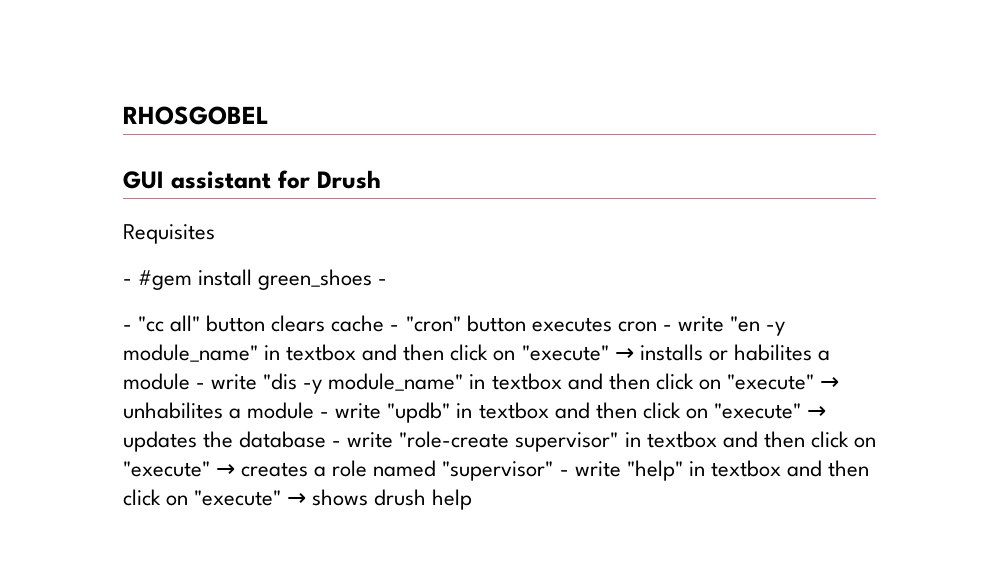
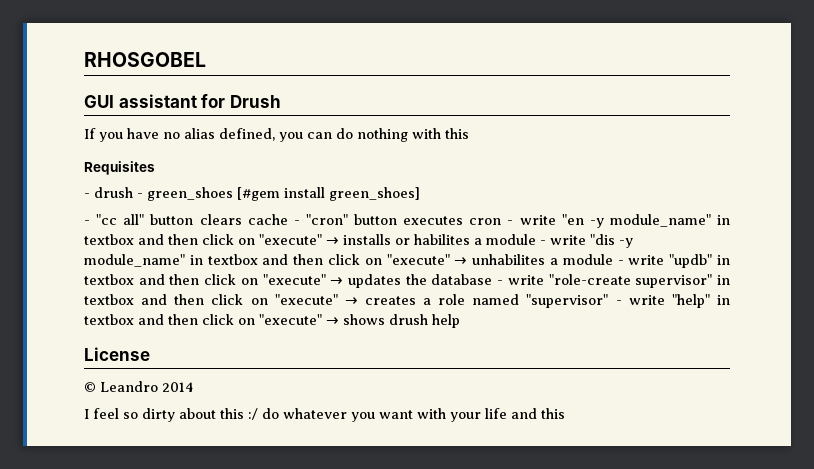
[123,224,215,244] [123,269,388,290] Requisites // - #gem install green_shoes - -> [84,128,469,142] [84,161,155,175] [84,187,420,201] If you have no alias defined, you can do nothing with this // Requisites // - drush - green_shoes [#gem install green_shoes]
(473, 499) none -> [84,347,150,361] [84,381,194,392] [84,408,565,422] // License // © Leandro 2014 // I feel so dirty about this :/ do whatever you want with your life and this

